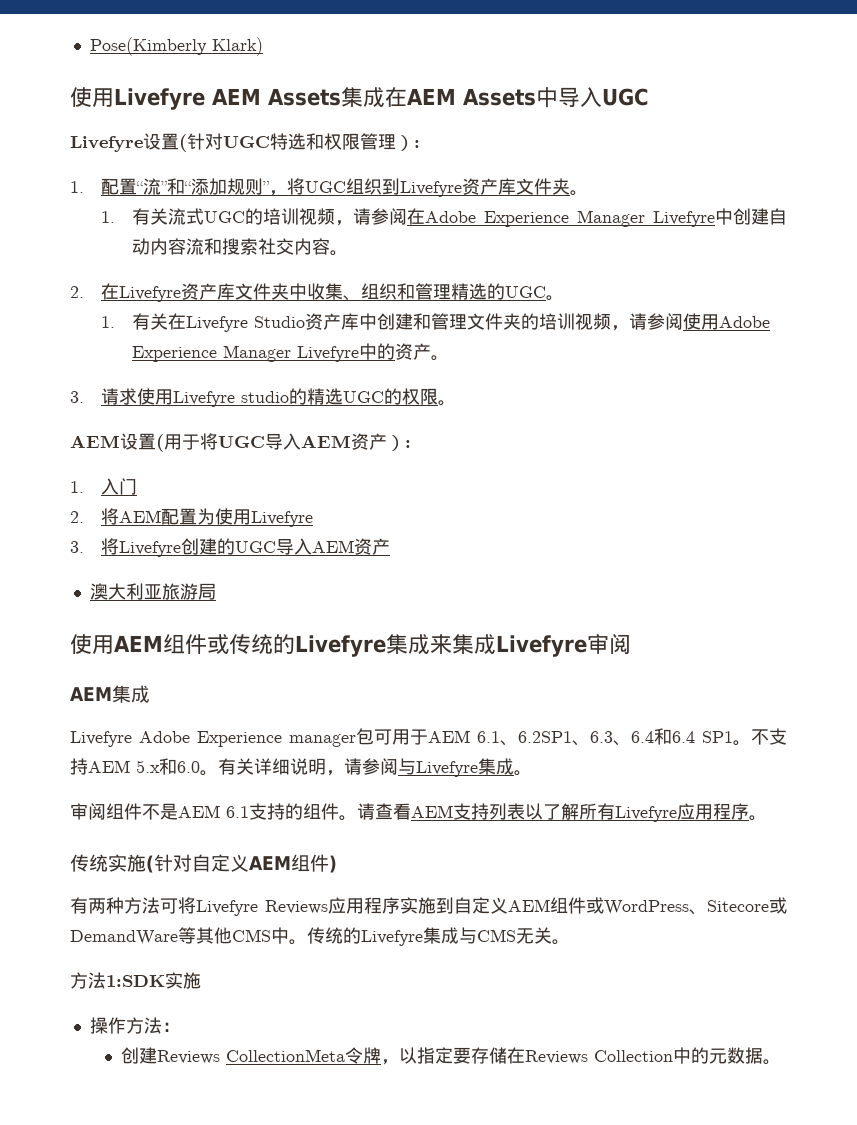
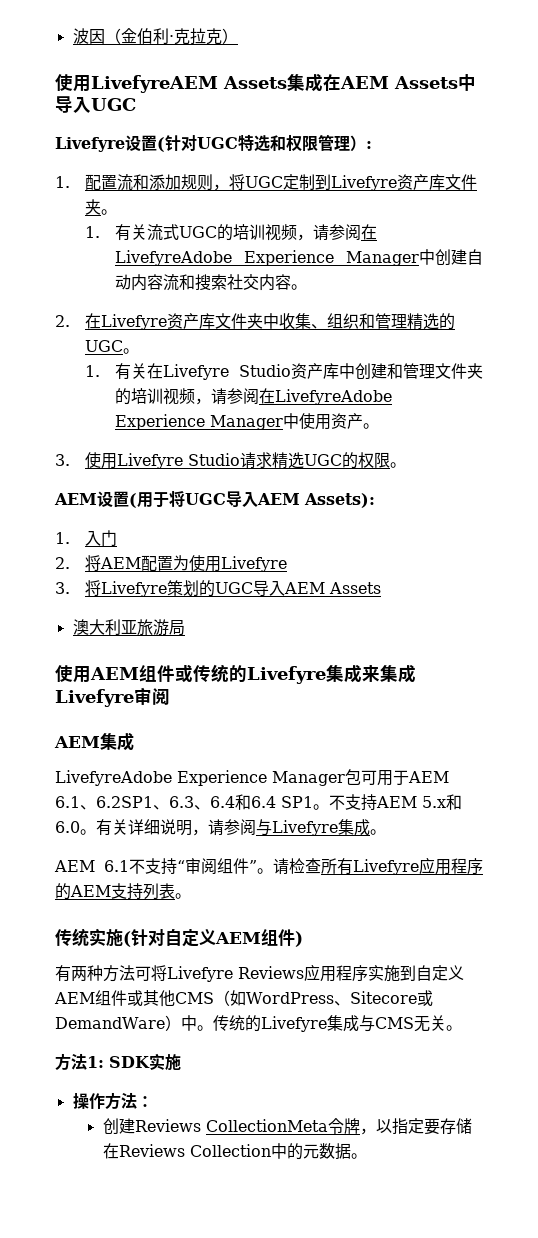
[89,37,263,56] [70,87,261,110] Pose(Kimberly Klark) // 使用Livefyre AEM -> [72,28,238,45] [55,74,218,93] 波因（金伯利·克拉克） // 使用LivefyreAEM
[135,178,191,195] “流”和“ -> [117,174,150,191] 流和
[262,181,270,193] ” -> (214, 182) none
[345,178,382,195] 组织 -> [283,174,316,190] 定制
[424,210,715,227] Adobe Experience Manager Livefyre -> [115,250,419,266] LivefyreAdobe Experience Manager
[682,313,770,330] [131,343,395,362] 使用Adobe Experience Manager Livefyre中的 -> [259,388,393,405] [115,413,332,430] 在LivefyreAdobe Experience Manager中使用
[100,388,307,407] 请求使用Livefyre studio的 -> [85,452,273,469] 使用Livefyre Studio请求
[351,433,411,451] 资产）: -> [304,493,375,508] Assets):
[180,538,217,555] 创建 -> [167,580,200,596] 策划
[353,538,390,555] 资产 -> [329,582,382,594] Assets
[70,731,356,747] Livefyre Adobe Experience manager -> [55,770,345,786] LivefyreAdobe Experience Manager
[70,803,579,821] 审阅组件不是AEM 6.1支持的组件。请查看AEM支持列表以了解 -> [54,858,321,875] AEM 6.1不支持“审阅组件”。请检查
(749, 811) none -> [55,883,175,900] 的AEM支持列表
(604, 905) none -> [143,990,246,1007] 其他CMS（如
[178,927,271,944] 等其他CMS -> [164,1015,181,1031] ）
[106,975,165,987] 1:SDK -> [87,1056,150,1068] 1: SDK

